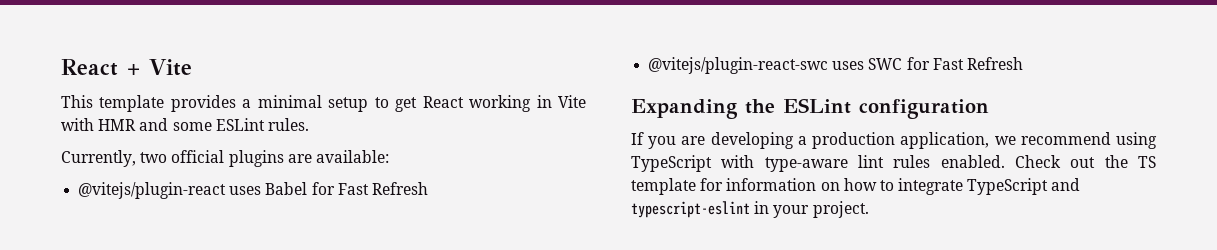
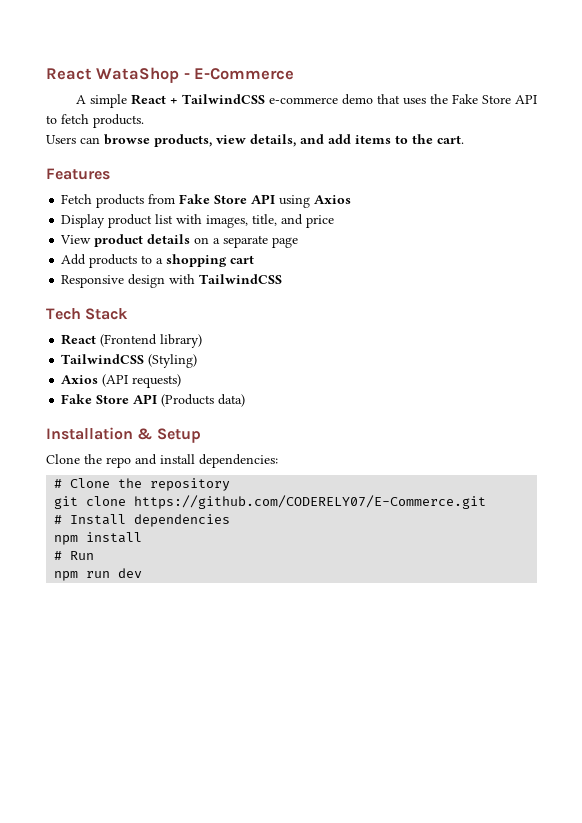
[61,59,192,76] [61,95,586,112] [61,118,309,131] [61,150,389,167] [78,182,428,199] [648,57,1023,74] [631,98,989,119] [631,132,1157,149] [631,155,1156,172] [631,178,1081,195] [631,201,869,218] React + Vite // This template provides a minimal setup to get React working in Vite with HMR and some ESLint rules. // Currently, two official plugins are available: // @vitejs/plugin-react uses Babel for Fast Refresh // @vitejs/plugin-react-swc uses SWC for Fast Refresh // Expanding the ESLint configuration // If you are developing a production application, we recommend using TypeScript with type-aware lint rules enabled. Check out the TS template for information on how to integrate TypeScript and typescript-eslint in your project. -> [46,67,295,83] [75,94,537,108] [46,114,144,128] [46,134,464,147] [46,168,110,180] [61,194,352,208] [61,214,335,228] [60,234,299,248] [61,254,255,268] [61,274,283,288] [46,308,129,320] [61,334,203,348] [61,354,198,368] [61,374,182,388] [61,394,246,407] [46,427,201,443] [46,454,278,468] [54,478,231,491] [54,495,487,509] [54,514,231,527] [54,532,143,545] [54,551,95,560] [54,568,143,581] React WataShop - E-Commerce // A simple React + TailwindCSS e-commerce demo that uses the Fake Store API to fetch products. // Users can browse products, view details, and add items to the cart. // Features // Fetch products from Fake Store API using Axios // Display product list with images, title, and price // View product details on a separate page // Add products to a shopping cart // Responsive design with TailwindCSS // Tech Stack // React (Frontend library) // TailwindCSS (Styling) // Axios (API requests) // Fake Store API (Products data) // Installation & Setup // Clone the repo and install dependencies: // # Clone the repository // git clone https://github.com/CODERELY07/E-Commerce.git // # Install dependencies // npm install // # Run // npm run dev

